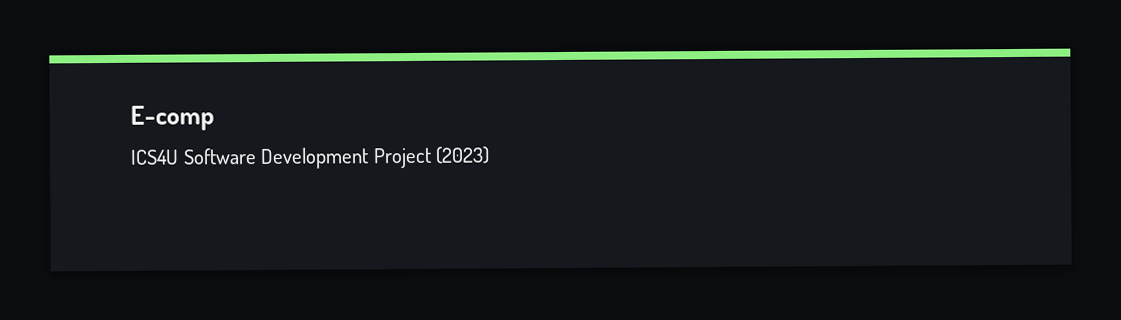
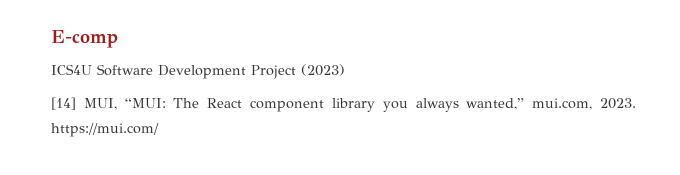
(491, 155) none -> [51,97,636,112] [51,123,159,137] // [14] MUI, “MUI: The React component library you always wanted,” mui.com, 2023. https://mui.com/

